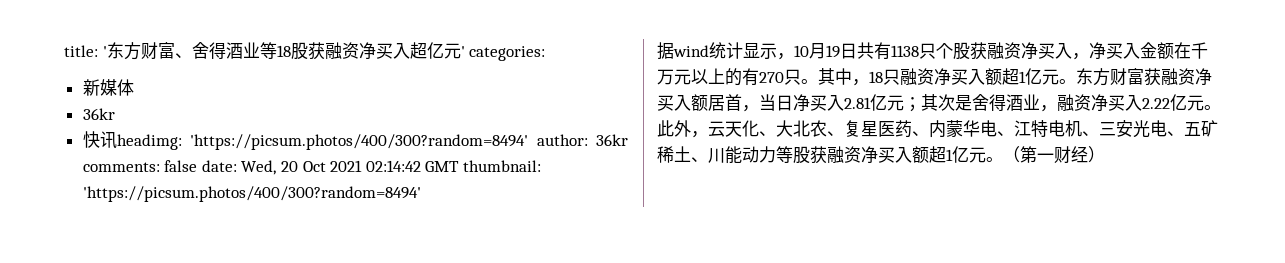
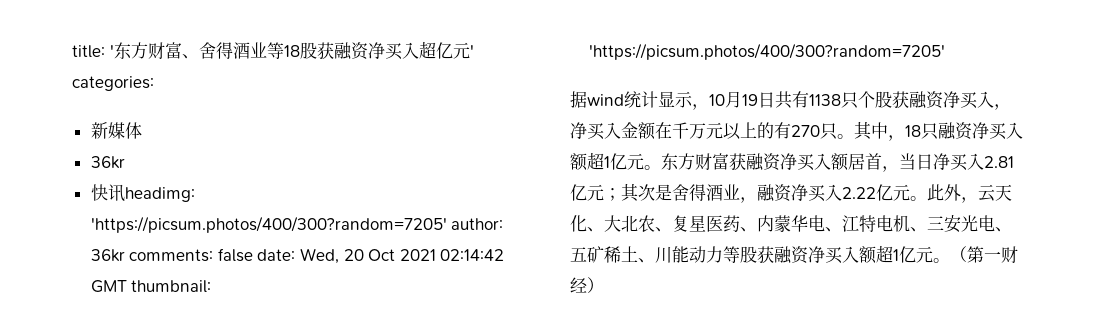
[190,134,529,150] 'https://picsum.photos/400/300?random=8494' -> [90,216,447,233] 'https://picsum.photos/400/300?random=7205'
[82,186,421,202] 'https://picsum.photos/400/300?random=8494' -> [588,43,945,60] 'https://picsum.photos/400/300?random=7205'

